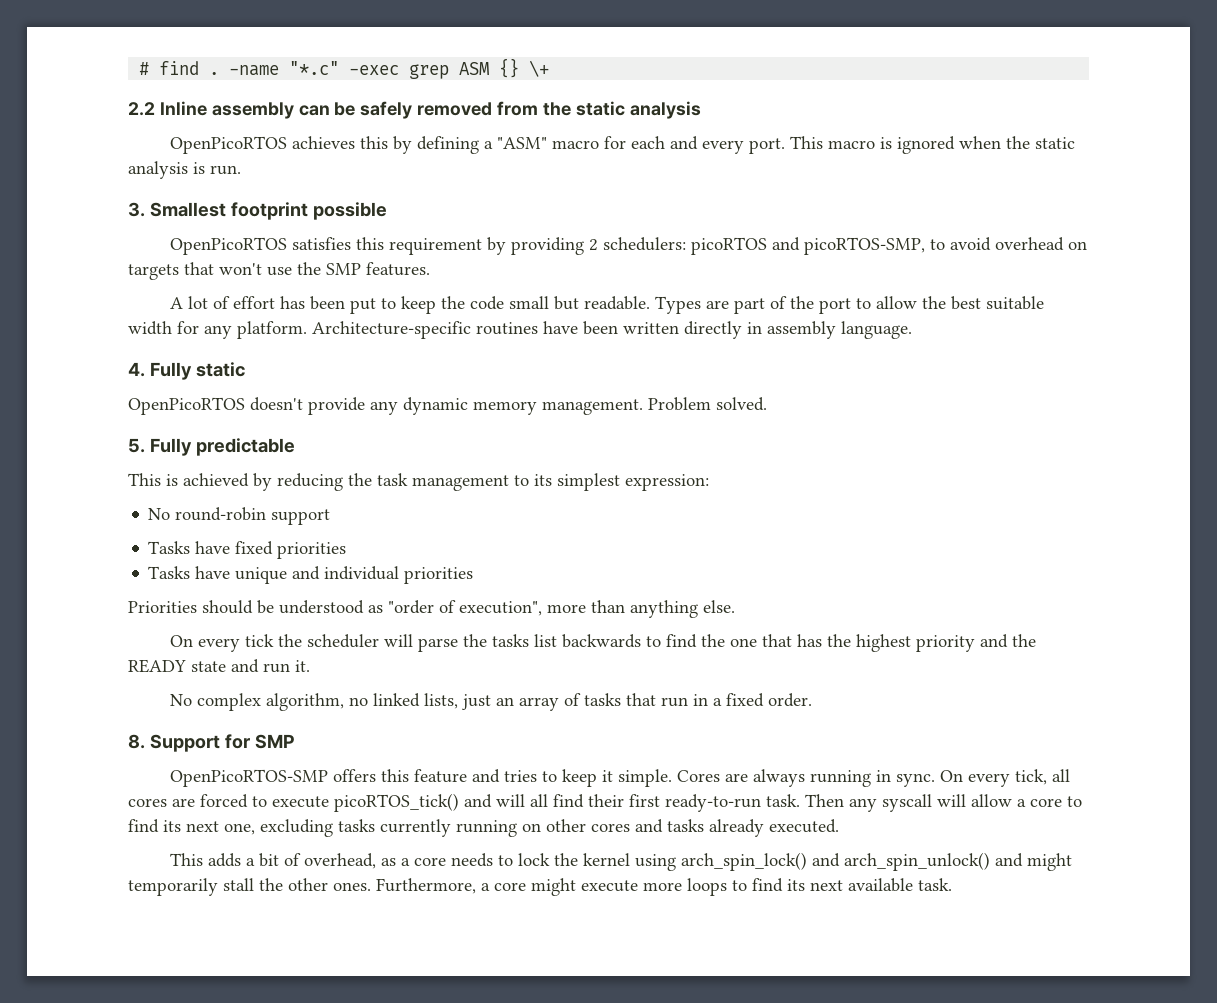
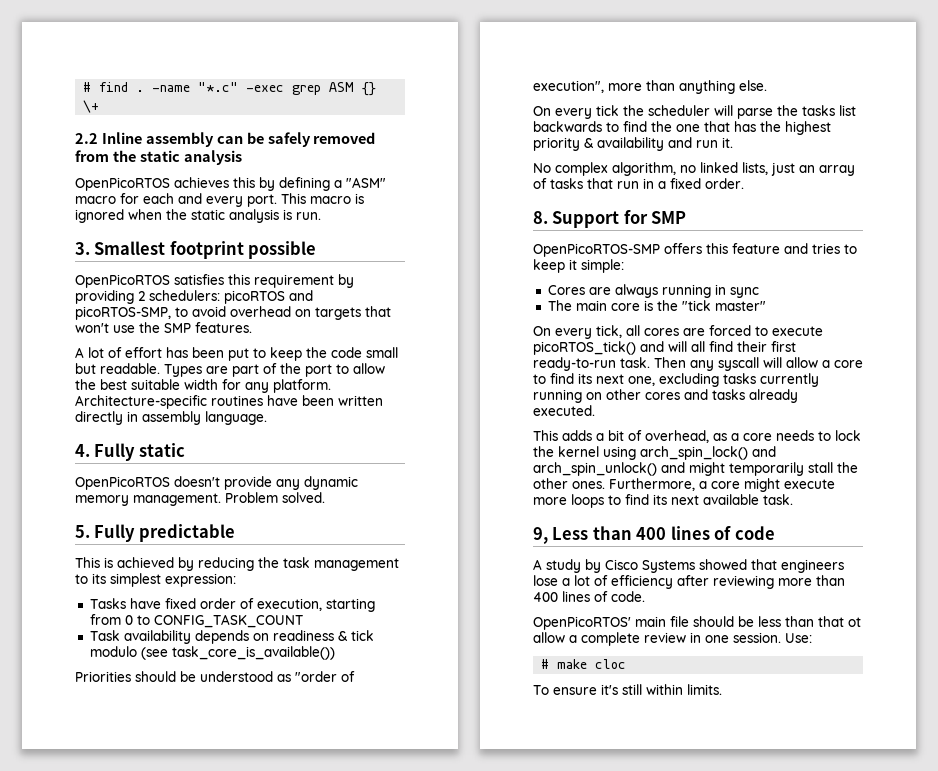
[148,507,331,525] // No round-robin support -> (236, 580) none
[277,542,347,559] [148,566,474,584] priorities // Tasks have unique and individual priorities -> [199,598,375,612] [89,614,303,628] [89,630,374,644] [89,646,335,660] order of execution, starting from 0 to CONFIG_TASK_COUNT // Task availability depends on readiness & tick modulo (see task_core_is_available())
[979,634,1036,648] [128,659,226,673] and the READY state -> [584,137,664,151] & availability
[617,769,672,787] simple. -> [581,259,624,273] simple: //
[895,773,935,787] sync. -> [729,287,759,298] [547,300,766,311] sync // The main core is the "tick master" //
(952, 884) none -> [533,526,775,544] [533,559,844,573] [533,575,845,589] [533,591,645,602] [533,616,861,630] [533,632,812,646] [541,659,627,669] [533,684,722,695] // 9, Less than 400 lines of code // A study by Cisco Systems showed that engineers lose a lot of efficiency after reviewing more than 400 lines of code. // OpenPicoRTOS' main file should be less than that ot allow a complete review in one session. Use: // # make cloc // To ensure it's still within limits.

